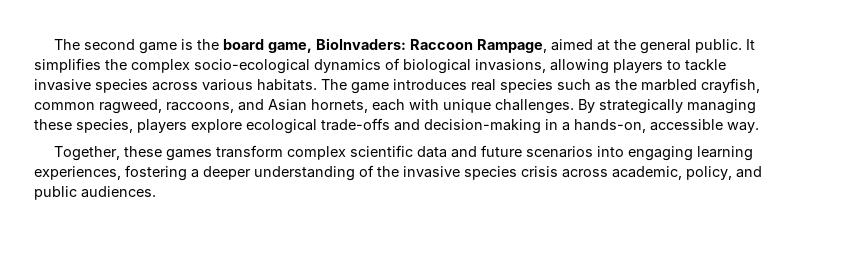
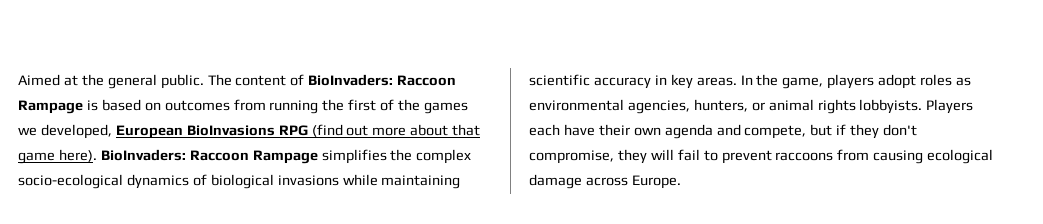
[54,38,756,54] The second game is the board game, BioInvaders: Raccoon Rampage, aimed at the general public. It -> [18,74,457,89] [18,99,469,114] [18,124,481,139] [18,149,318,164] Aimed at the general public. The content of BioInvaders: Raccoon Rampage is based on outcomes from running the first of the games we developed, European BioInvasions RPG (find out more about that game here). BioInvaders: Raccoon Rampage
[475,59,726,74] [34,78,760,94] [34,99,756,114] [34,118,759,134] [54,145,754,161] [34,165,762,181] [34,186,156,200] invasions, allowing players to tackle invasive species across various habitats. The game introduces real species such as the marbled crayfish, common ragweed, raccoons, and Asian hornets, each with unique challenges. By strategically managing these species, players explore ecological trade-offs and decision-making in a hands-on, accessible way. // Together, these games transform complex scientific data and future scenarios into engaging learning experiences, fostering a deeper understanding of the invasive species crisis across academic, policy, and public audiences. -> [277,174,461,189] [529,74,972,89] [529,99,974,114] [529,124,918,139] [529,149,994,164] [529,174,681,189] invasions while maintaining scientific accuracy in key areas. In the game, players adopt roles as environmental agencies, hunters, or animal rights lobbyists. Players each have their own agenda and compete, but if they don't compromise, they will fail to prevent raccoons from causing ecological damage across Europe.

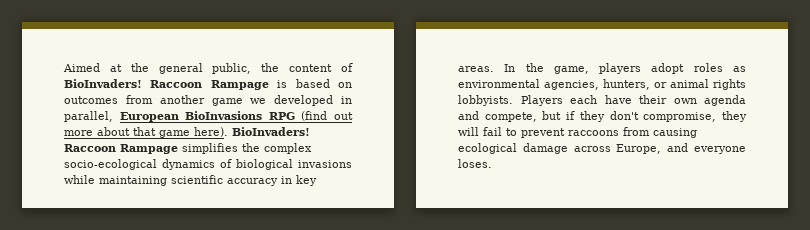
[160,74,232,89] public. The -> [212,63,280,74] public, the
[308,74,394,86] BioInvaders: -> [64,79,142,88] BioInvaders!
[269,99,469,114] [18,124,112,139] running the first of the games we developed, -> [159,95,353,106] [64,111,113,122] another game we developed in parallel,
[100,149,186,161] BioInvaders: -> [232,127,310,136] BioInvaders!
[631,175,681,189] Europe. -> [616,143,746,154] [458,159,492,168] Europe, and everyone loses.

